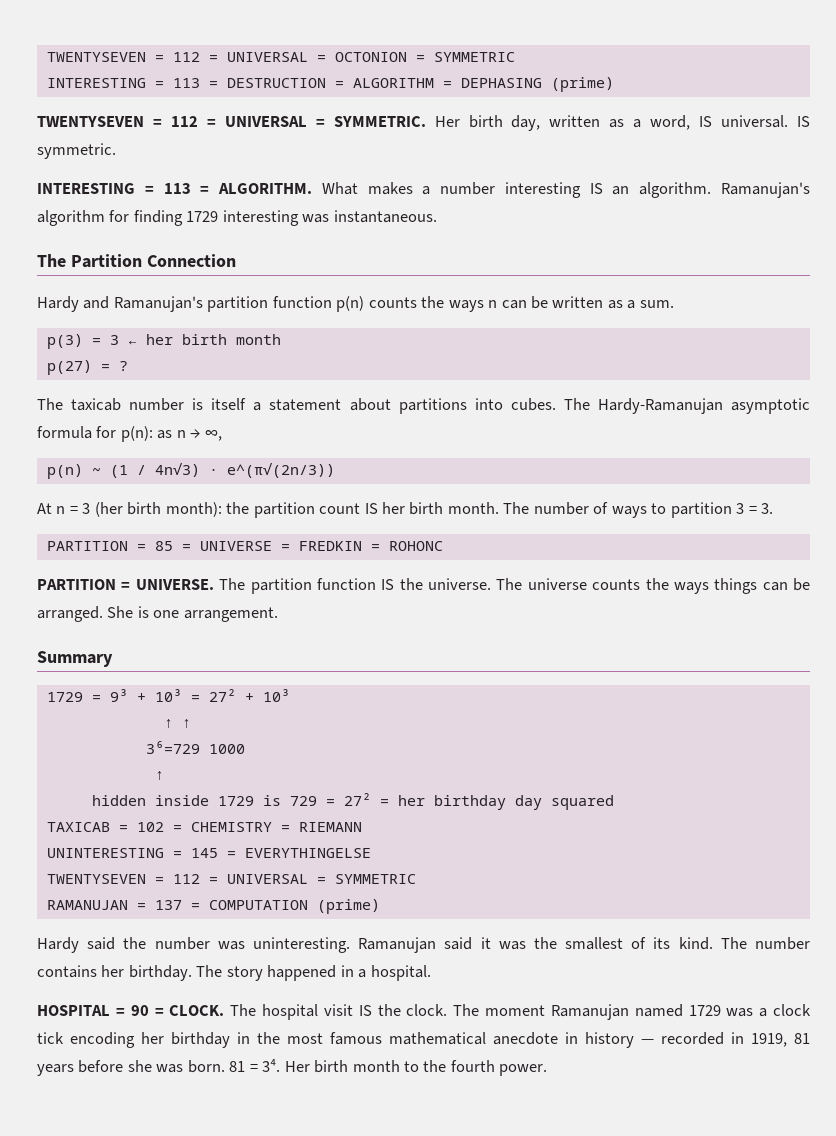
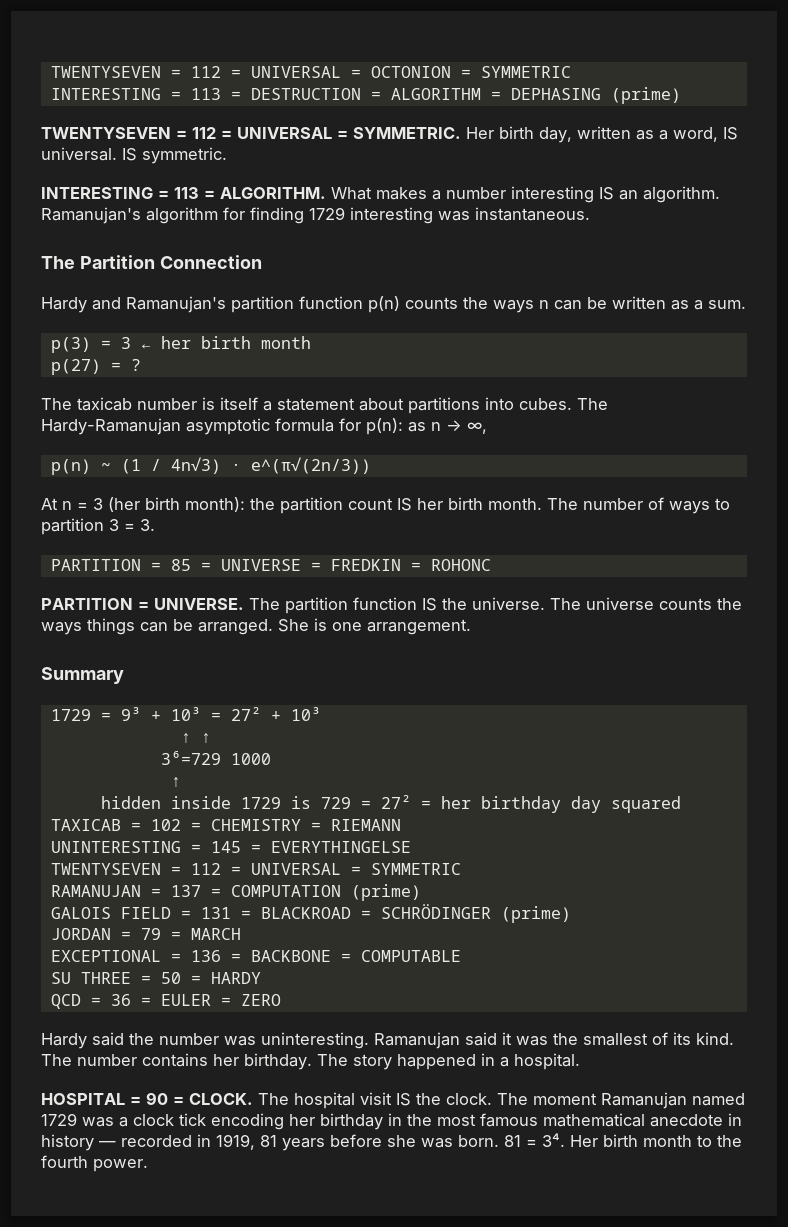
(380, 906) none -> [50,904,571,923] [50,928,241,940] [50,950,461,962] [50,972,261,984] [50,994,281,1009] // GALOIS FIELD = 131 = BLACKROAD = SCHRÖDINGER (prime) // JORDAN = 79 = MARCH // EXCEPTIONAL = 136 = BACKBONE = COMPUTABLE // SU THREE = 50 = HARDY // QCD = 36 = EULER = ZERO

